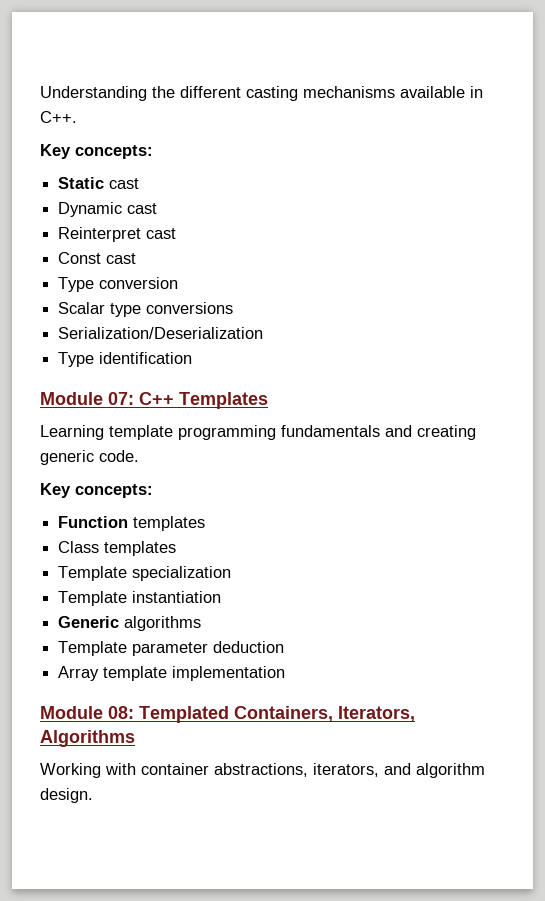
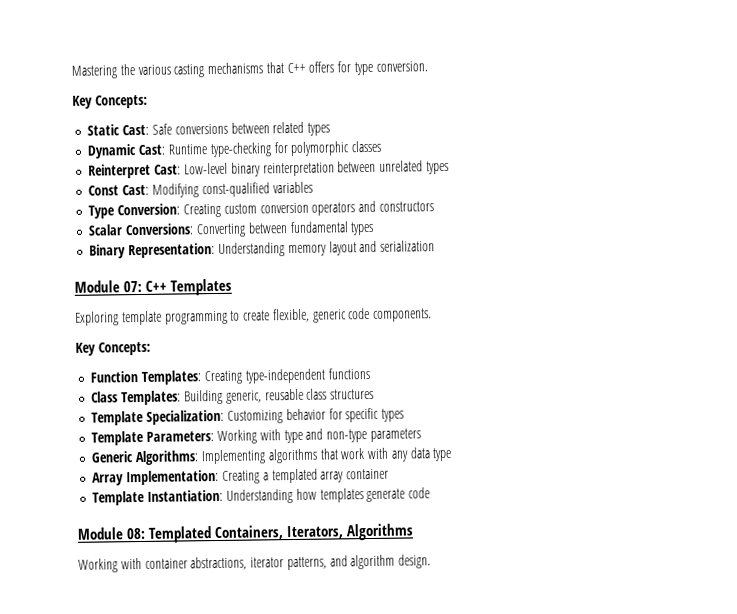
[40,86,483,101] [40,111,77,123] [40,144,153,159] Understanding the different casting mechanisms available in C++. // Key concepts: -> [71,61,428,79] [72,94,148,109] Mastering the various casting mechanisms that C++ offers for type conversion. // Key Concepts:
[109,178,140,189] [58,202,158,217] [58,227,177,242] [58,252,137,264] [58,277,179,292] [58,302,234,317] [58,327,264,339] [58,352,193,367] cast // Dynamic cast // Reinterpret cast // Const cast // Type conversion // Scalar type conversions // Serialization/Deserialization // Type identification -> [122,121,331,136] [87,140,382,159] [88,160,449,179] [88,181,313,198] [88,200,434,219] [88,221,375,238] [89,240,436,259] Cast: Safe conversions between related types // Dynamic Cast: Runtime type-checking for polymorphic classes // Reinterpret Cast: Low-level binary reinterpretation between unrelated types // Const Cast: Modifying const-qualified variables // Type Conversion: Creating custom conversion operators and constructors // Scalar Conversions: Converting between fundamental types // Binary Representation: Understanding memory layout and serialization
[40,425,104,440] Learning -> [75,311,119,326] Exploring
[281,425,476,440] [40,450,139,465] [40,483,153,498] fundamentals and creating generic code. // Key concepts: -> [230,307,433,323] [75,341,151,356] to create flexible, generic code components. // Key Concepts:
[133,516,206,531] [58,541,177,556] [58,566,232,581] [58,591,222,606] templates // Class templates // Template specialization // Template instantiation -> [141,367,370,385] [91,388,375,406] [91,407,405,426] [91,428,421,446] Templates: Creating type-independent functions // Class Templates: Building generic, reusable class structures // Template Specialization: Customizing behavior for specific types // Template Parameters: Working with type and non-type parameters
(120, 622) none -> [135,449,266,466] Algorithms: Implementing
[58,641,285,656] [58,666,286,681] // Template parameter deduction // Array template implementation -> [319,447,453,462] [92,468,390,486] [92,487,431,506] that work with any data type // Array Implementation: Creating a templated array container // Template Instantiation: Understanding how templates generate code
[313,763,379,777] iterators, -> [250,556,327,571] iterator patterns,

